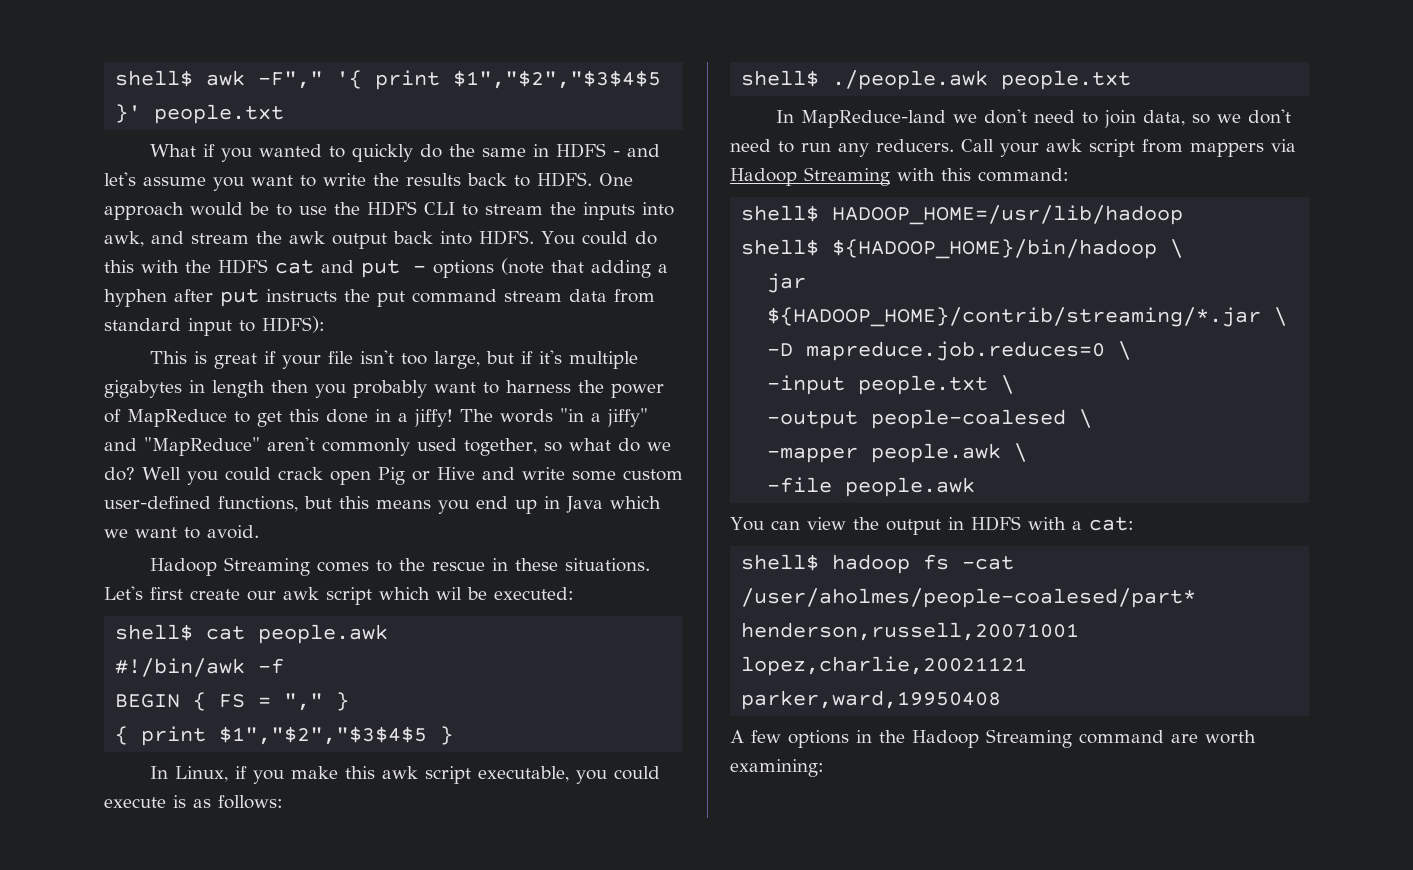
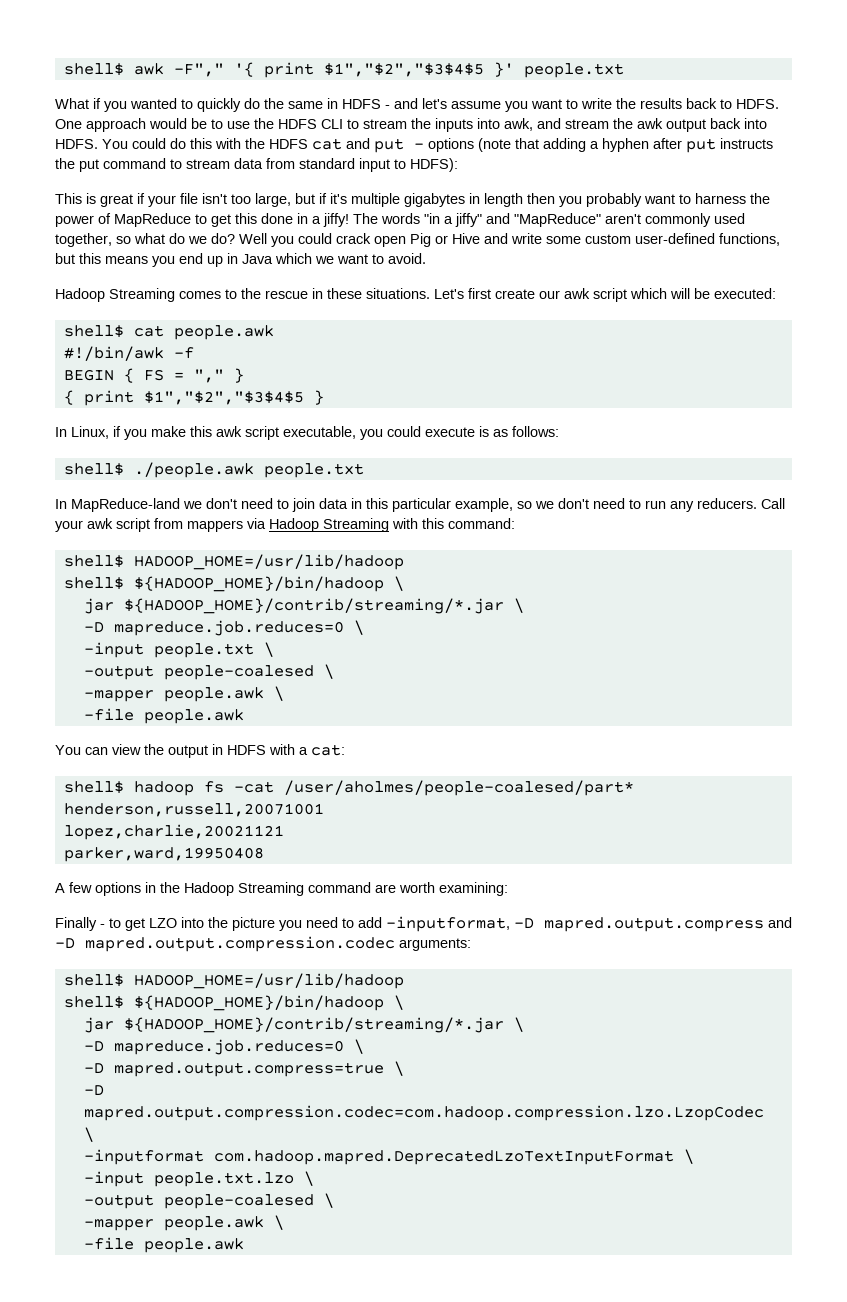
(497, 296) none -> [170,159,182,169] to
[436,587,462,600] wil -> [670,288,690,299] will
[1143,110,1186,126] data, -> [319,498,513,512] data in this particular example,
(824, 768) none -> [55,916,792,932] [55,936,471,952] [63,973,404,989] [63,995,404,1011] [83,1017,524,1033] [83,1039,364,1055] [83,1061,404,1077] [83,1085,104,1095] [83,1105,764,1121] [83,1127,94,1142] [83,1149,694,1165] [83,1171,314,1187] [83,1193,334,1209] [83,1215,284,1231] [83,1237,244,1253] // Finally - to get LZO into the picture you need to add -inputformat, -D mapred.output.compress and -D mapred.output.compression.codec arguments: // shell$ HADOOP_HOME=/usr/lib/hadoop // shell$ ${HADOOP_HOME}/bin/hadoop \ // jar ${HADOOP_HOME}/contrib/streaming/*.jar \ // -D mapreduce.job.reduces=0 \ // -D mapred.output.compress=true \ // -D mapred.output.compression.codec=com.hadoop.compression.lzo.LzopCodec \ // -inputformat com.hadoop.mapred.DeprecatedLzoTextInputFormat \ // -input people.txt.lzo \ // -output people-coalesed \ // -mapper people.awk \ // -file people.awk

